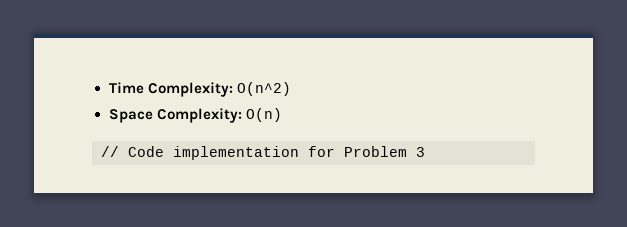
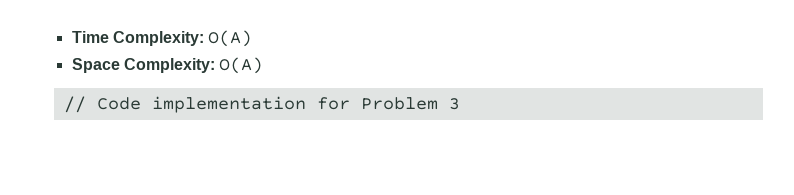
[236,82,291,96] O(n^2) -> [208,30,253,47] O(A)
[245,108,282,122] O(n) -> [219,57,264,74] O(A)

